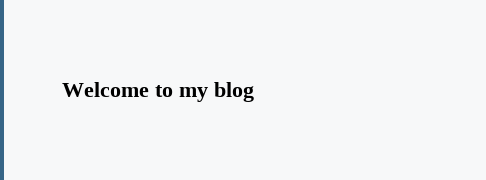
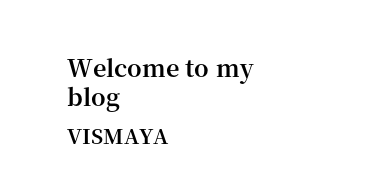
(254, 92) none -> [67,129,169,144] // VISMAYA

